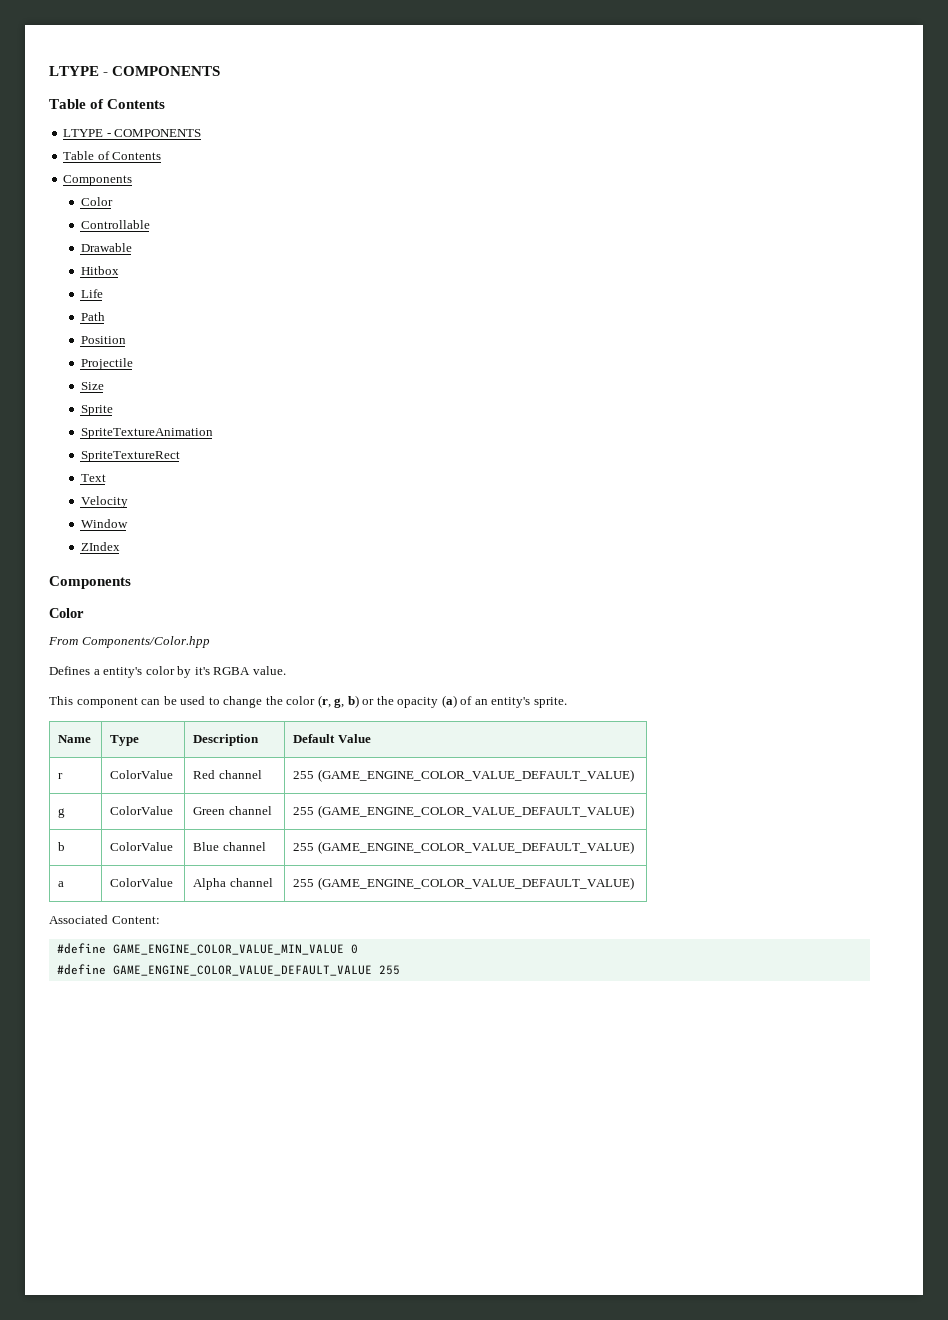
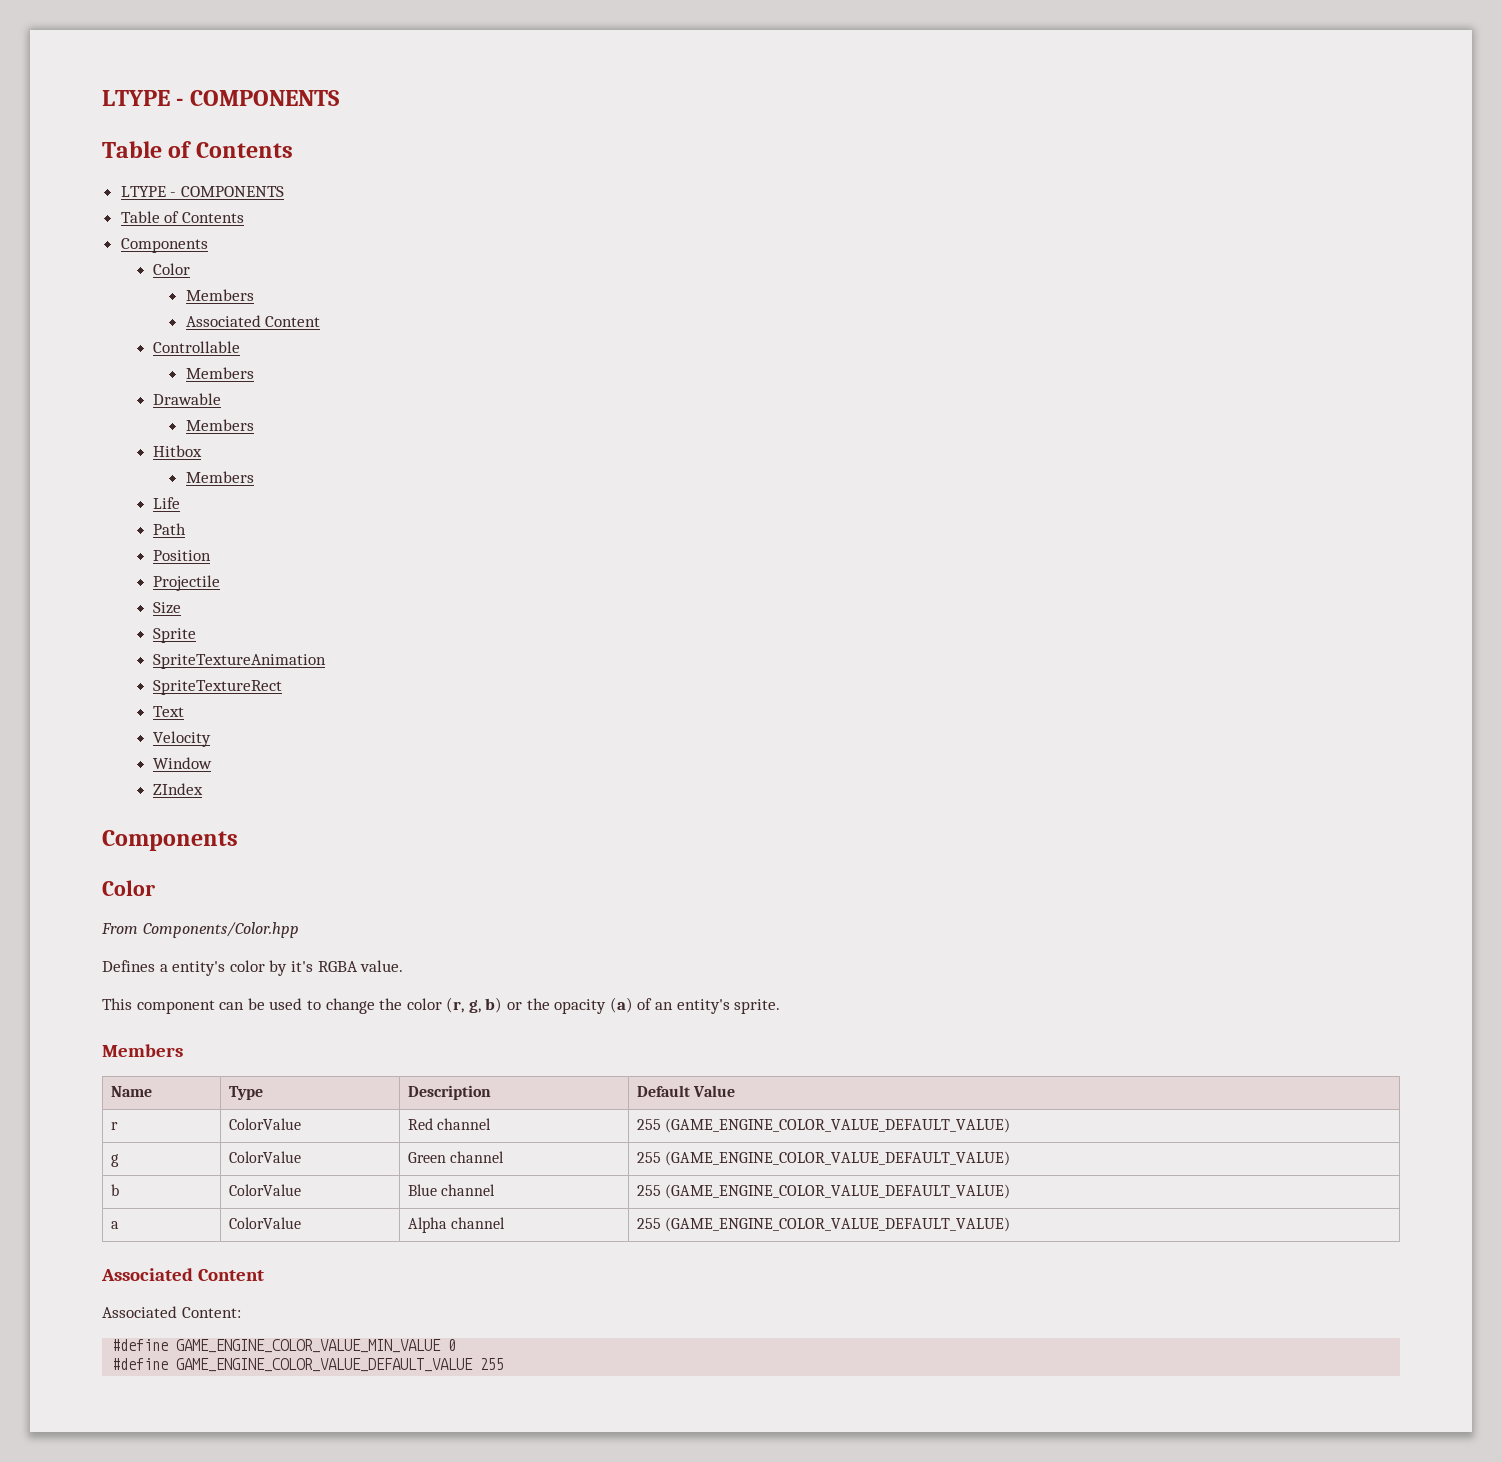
(113, 201) none -> [185,289,254,301] [185,315,321,327] // Members // Associated Content
(150, 224) none -> [185,367,254,379] // Members
(132, 247) none -> [185,419,254,431] // Members
(119, 270) none -> [185,471,254,483] // Members
(567, 702) none -> [102,1044,183,1057] // Members
(634, 883) none -> [101,1268,265,1281] // Associated Content

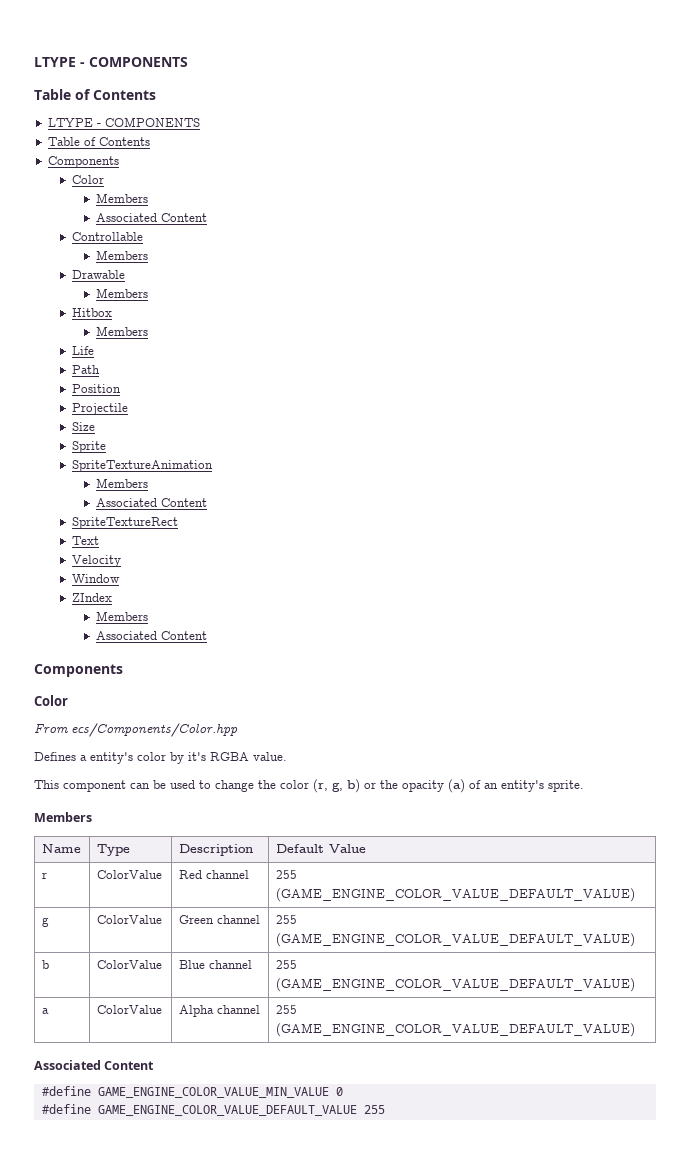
(327, 661) none -> [95,478,148,488] [95,498,207,507] // Members // Associated Content
(204, 789) none -> [95,611,148,621] [95,631,207,640] // Members // Associated Content
[142,922,299,938] Components/Color.hpp -> [71,723,238,737] ecs/Components/Color.hpp
[102,1306,241,1318] // Associated Content: -> (155, 1065) none

